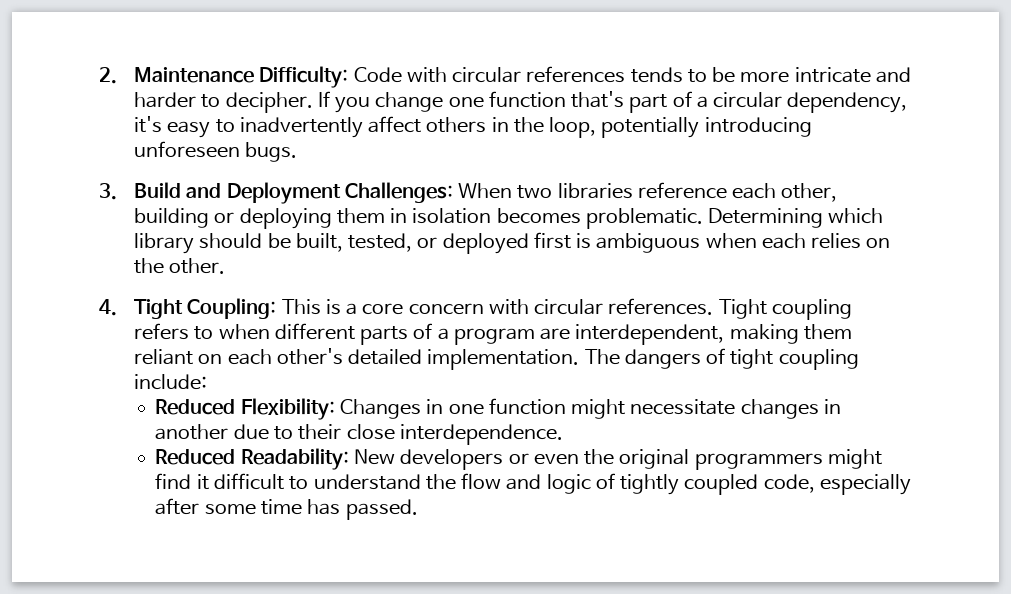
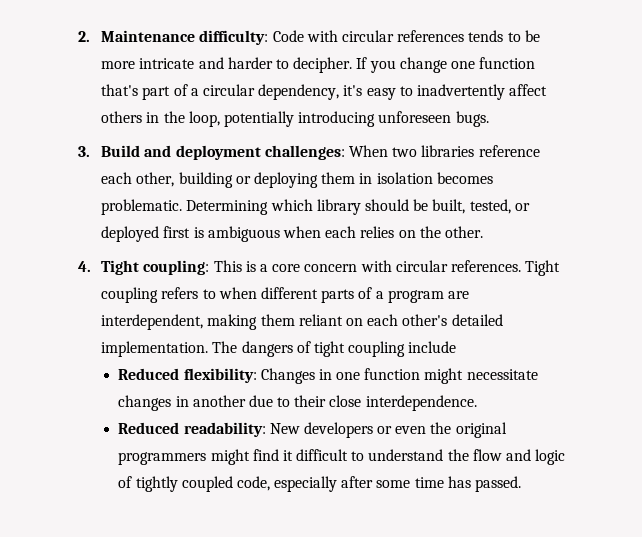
[259,66,349,88] Difficulty: -> [199,30,269,45] difficulty:
[226,182,453,204] Deployment Challenges: -> [175,145,345,160] deployment challenges:
[187,298,277,319] Coupling: -> [143,260,210,275] coupling:
[134,374,208,390] [155,398,335,420] include: // Reduced Flexibility: -> [408,341,457,353] [118,368,257,383] include // Reduced flexibility:
[240,448,349,470] Readability: -> [183,422,266,437] readability:

